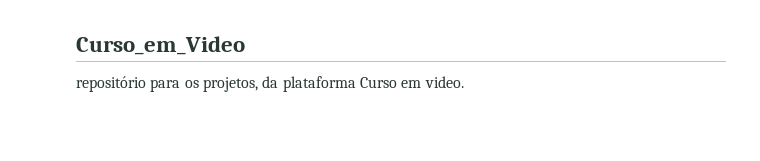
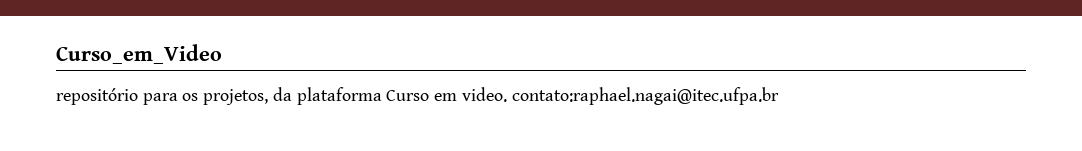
(464, 82) none -> [511,87,779,105] contato:raphael.nagai@itec.ufpa.br

